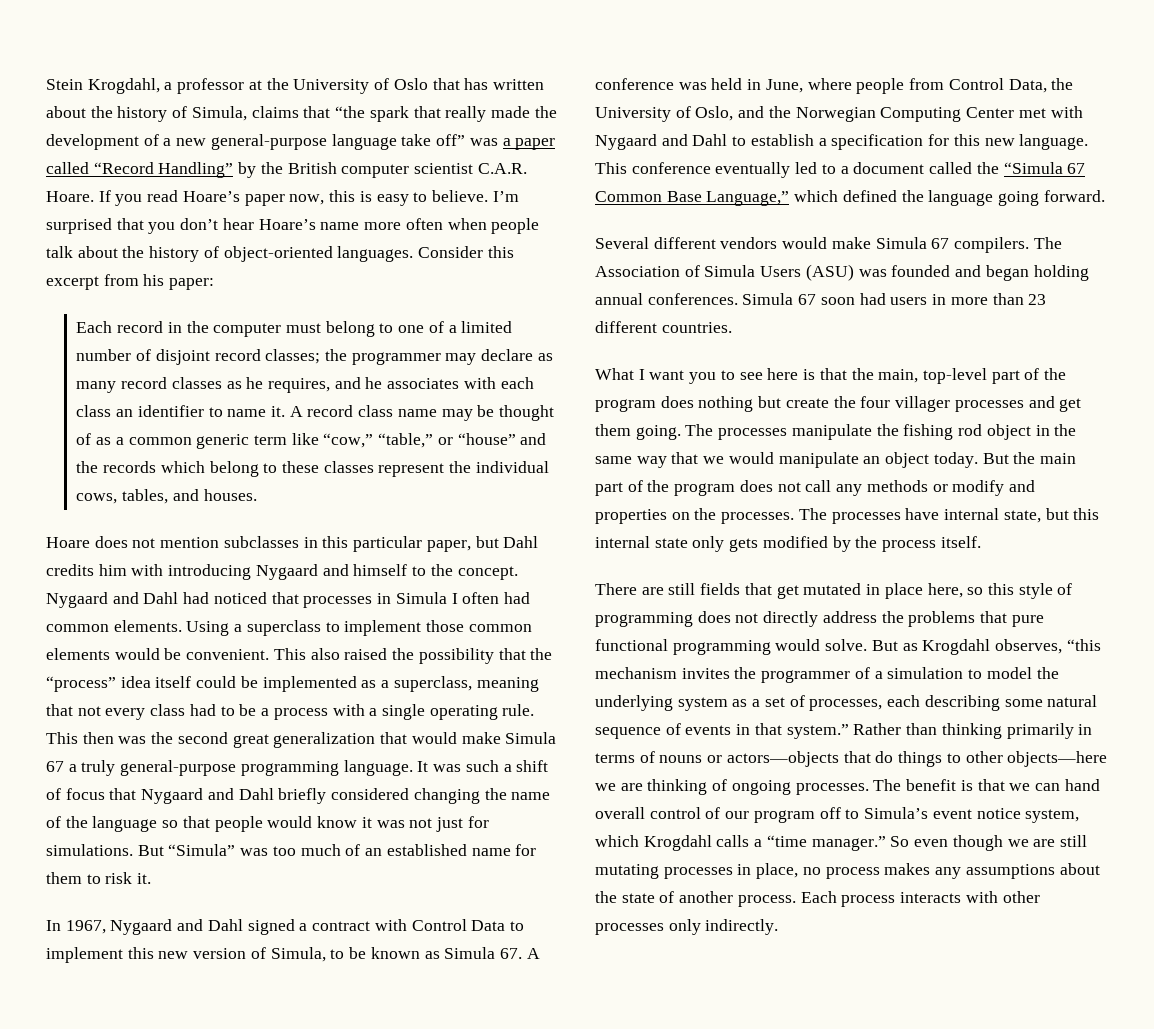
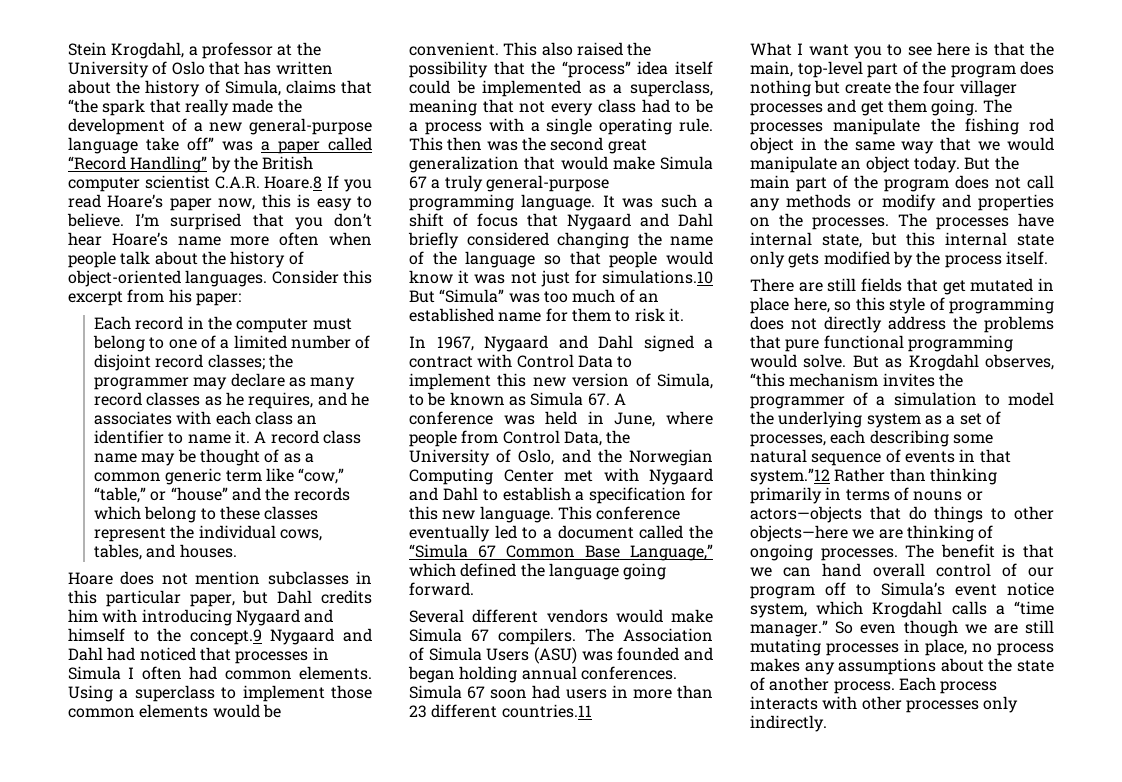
[46,191,94,202] Hoare. -> [264,176,323,189] Hoare.8
[457,566,518,580] concept. -> [189,629,262,645] concept.9
[46,844,133,856] simulations. -> [602,270,713,284] simulations.10
[661,322,732,333] countries. -> [501,704,592,718] countries.11
[786,724,849,739] system.” -> [750,468,830,485] system.”12

